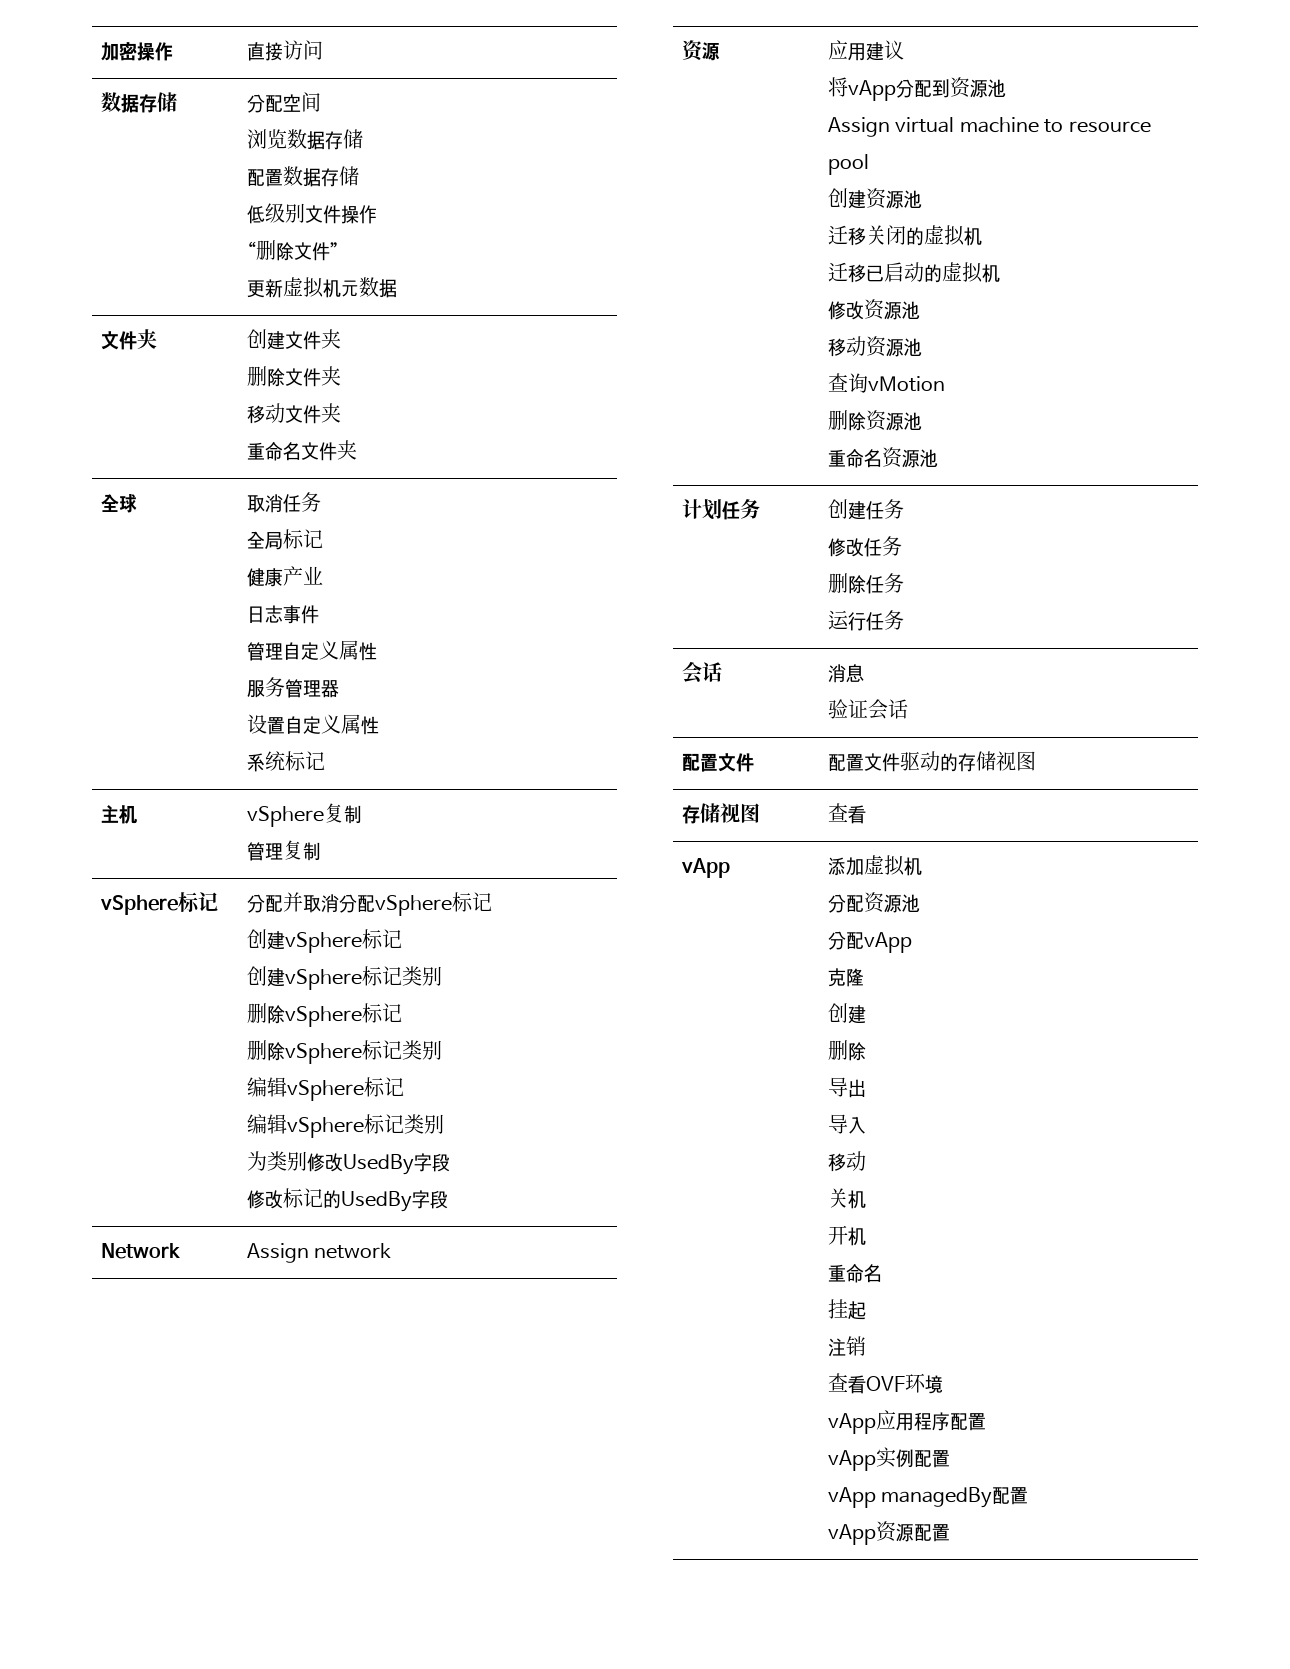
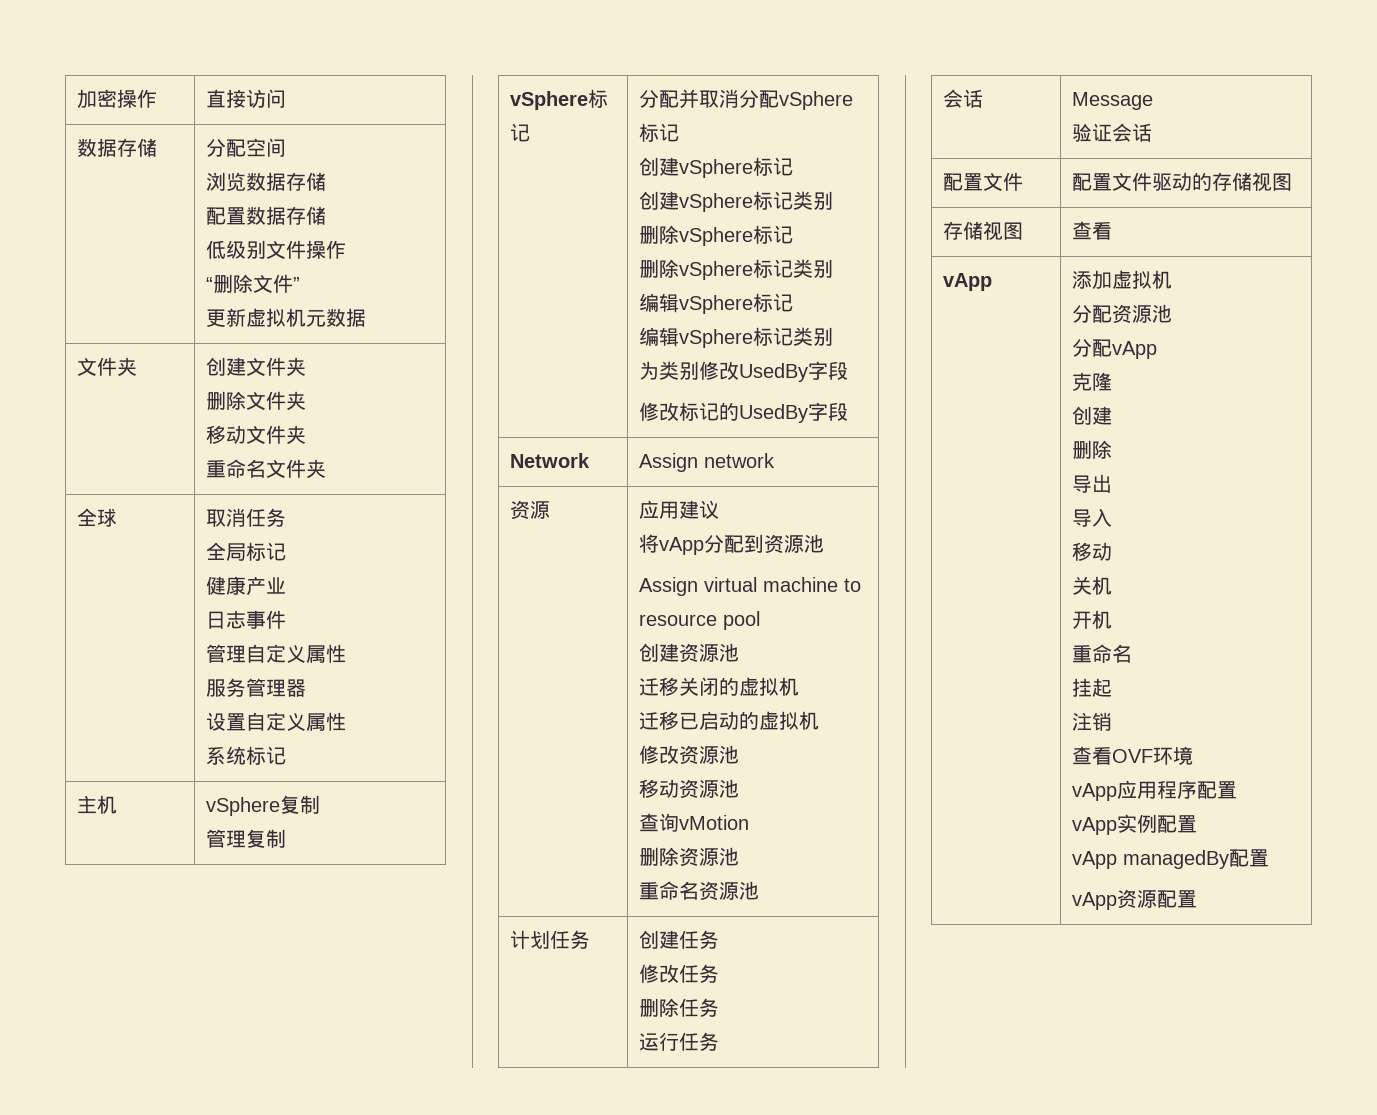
[828,664,865,683] 消息 -> [1071,92,1153,110] Message

